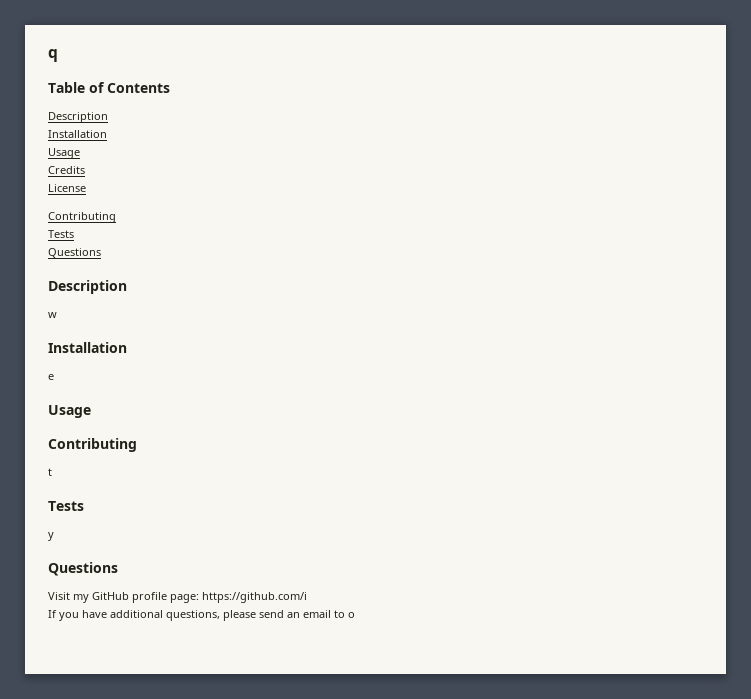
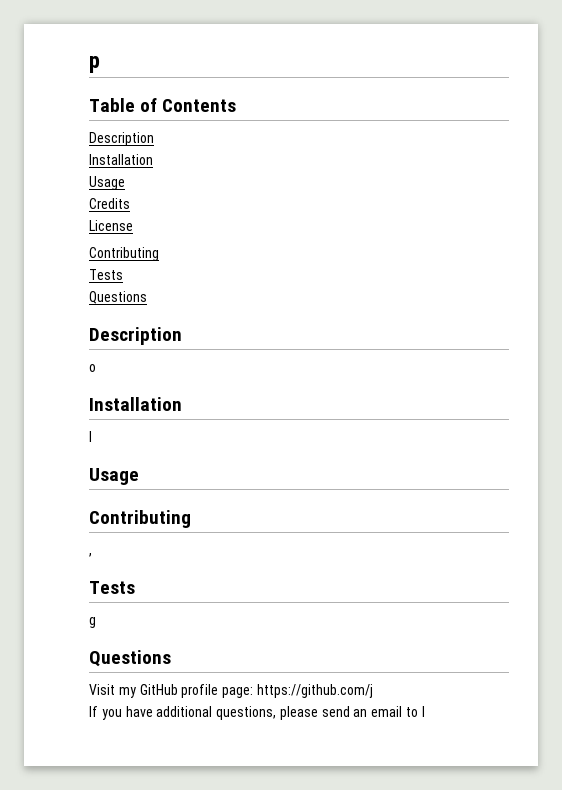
[48,49,58,62] q -> [89,56,100,73] p
[48,312,57,318] [48,342,127,353] [48,374,54,380] w // Installation // e -> [89,364,96,372] [89,397,182,411] [89,431,92,442] o // Installation // l
[48,468,52,476] [48,501,84,511] [48,532,54,541] t // Tests // y -> [89,553,92,557] [89,581,135,594] [89,617,96,628] , // Tests // g
[202,592,307,603] https://github.com/i -> [256,684,373,698] https://github.com/j
[348,612,355,618] o -> [421,706,425,717] l

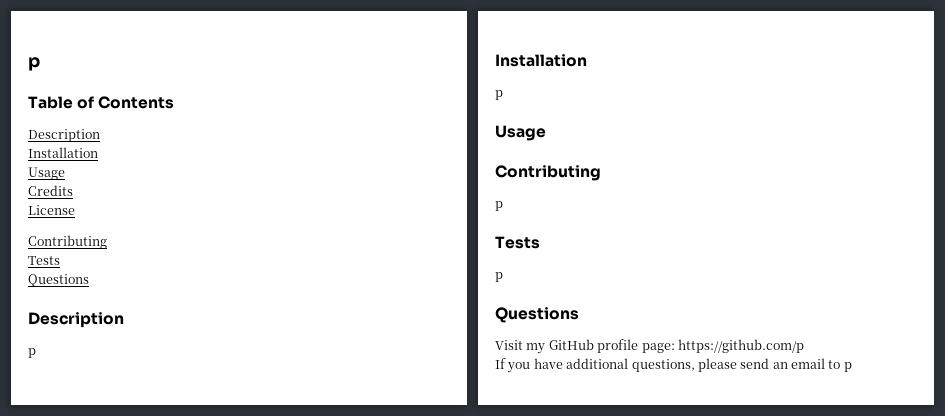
[89,364,96,372] [89,397,182,411] [89,431,92,442] o // Installation // l -> [28,348,36,358] [495,54,587,67] [495,90,503,100] p // Installation // p
[89,553,92,557] [89,581,135,594] [89,617,96,628] , // Tests // g -> [495,201,503,211] [495,236,540,249] [495,272,503,282] p // Tests // p
[256,684,373,698] https://github.com/j -> [677,339,804,353] https://github.com/p
[421,706,425,717] l -> [843,362,852,372] p

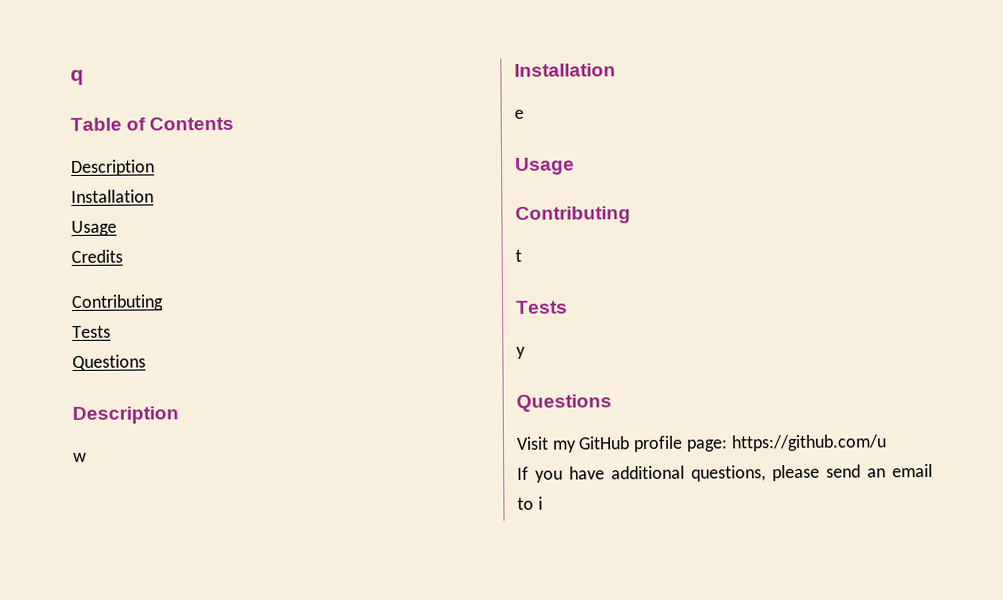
[28,57,40,71] p -> [70,69,84,86] q
[28,205,75,215] // License -> (123, 256) none
[28,348,36,358] [495,54,587,67] [495,90,503,100] p // Installation // p -> [73,452,87,462] [514,63,616,77] [514,109,524,119] w // Installation // e
[495,201,503,211] [495,236,540,249] [495,272,503,282] p // Tests // p -> [515,249,522,262] [516,300,568,314] [516,346,526,359] t // Tests // y
[677,339,804,353] https://github.com/p -> [730,434,887,452] https://github.com/u
[843,362,852,372] p -> [537,496,543,510] i

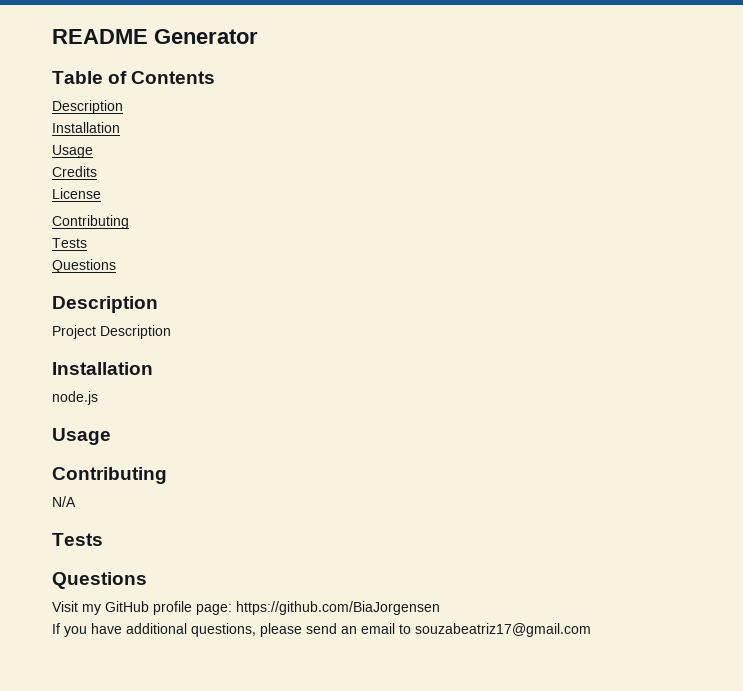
[70,69,84,86] q -> [52,29,258,44] README Generator
(123, 256) none -> [52,188,101,199] // License
[73,452,87,462] [514,63,616,77] [514,109,524,119] w // Installation // e -> [52,325,171,339] [52,362,153,375] [52,391,98,405] Project Description // Installation // node.js
[515,249,522,262] [516,300,568,314] [516,346,526,359] t // Tests // y -> [52,496,76,507] [52,533,103,546] N/A // Tests
[730,434,887,452] https://github.com/u -> [236,601,440,615] https://github.com/BiaJorgensen
[537,496,543,510] i -> [415,623,591,637] souzabeatriz17@gmail.com

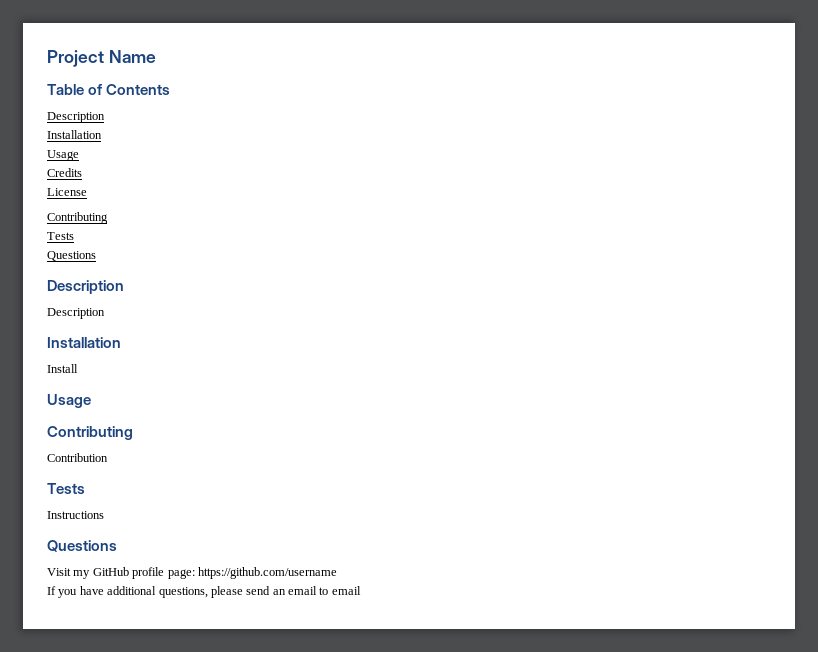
[52,29,258,44] README Generator -> [47,50,156,67] Project Name
[52,325,171,339] [52,362,153,375] [52,391,98,405] Project Description // Installation // node.js -> [47,308,105,319] [47,337,121,348] [47,364,78,373] Description // Installation // Install
[52,496,76,507] [52,533,103,546] N/A // Tests -> [47,453,108,462] [47,483,85,494] [47,511,104,519] Contribution // Tests // Instructions
[236,601,440,615] https://github.com/BiaJorgensen -> [197,567,337,579] https://github.com/username
[415,623,591,637] souzabeatriz17@gmail.com -> [331,586,361,595] email

